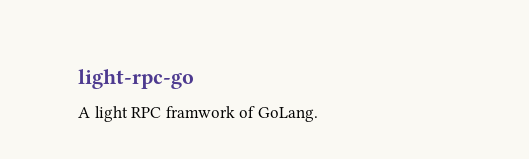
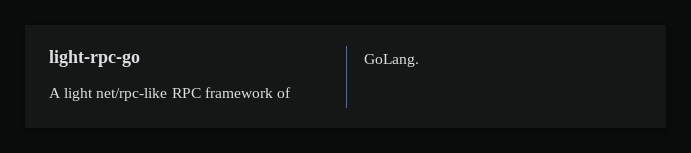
[131,106,235,118] RPC framwork -> [96,87,273,101] net/rpc-like RPC framework

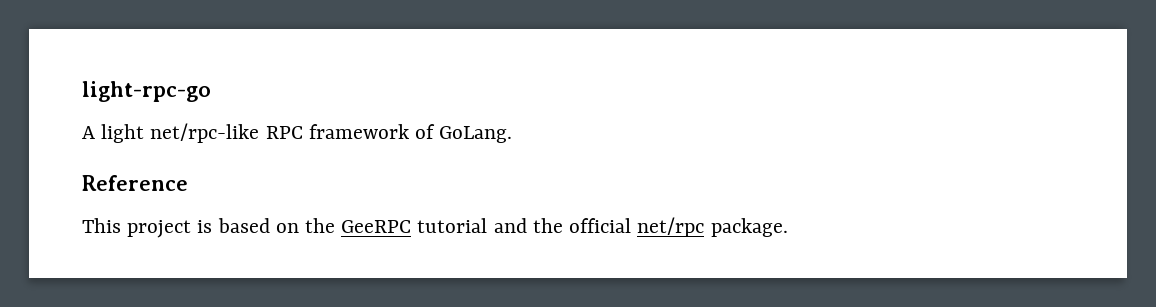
(419, 60) none -> [82,175,188,191] [82,217,788,238] // Reference // This project is based on the GeeRPC tutorial and the official net/rpc package.

